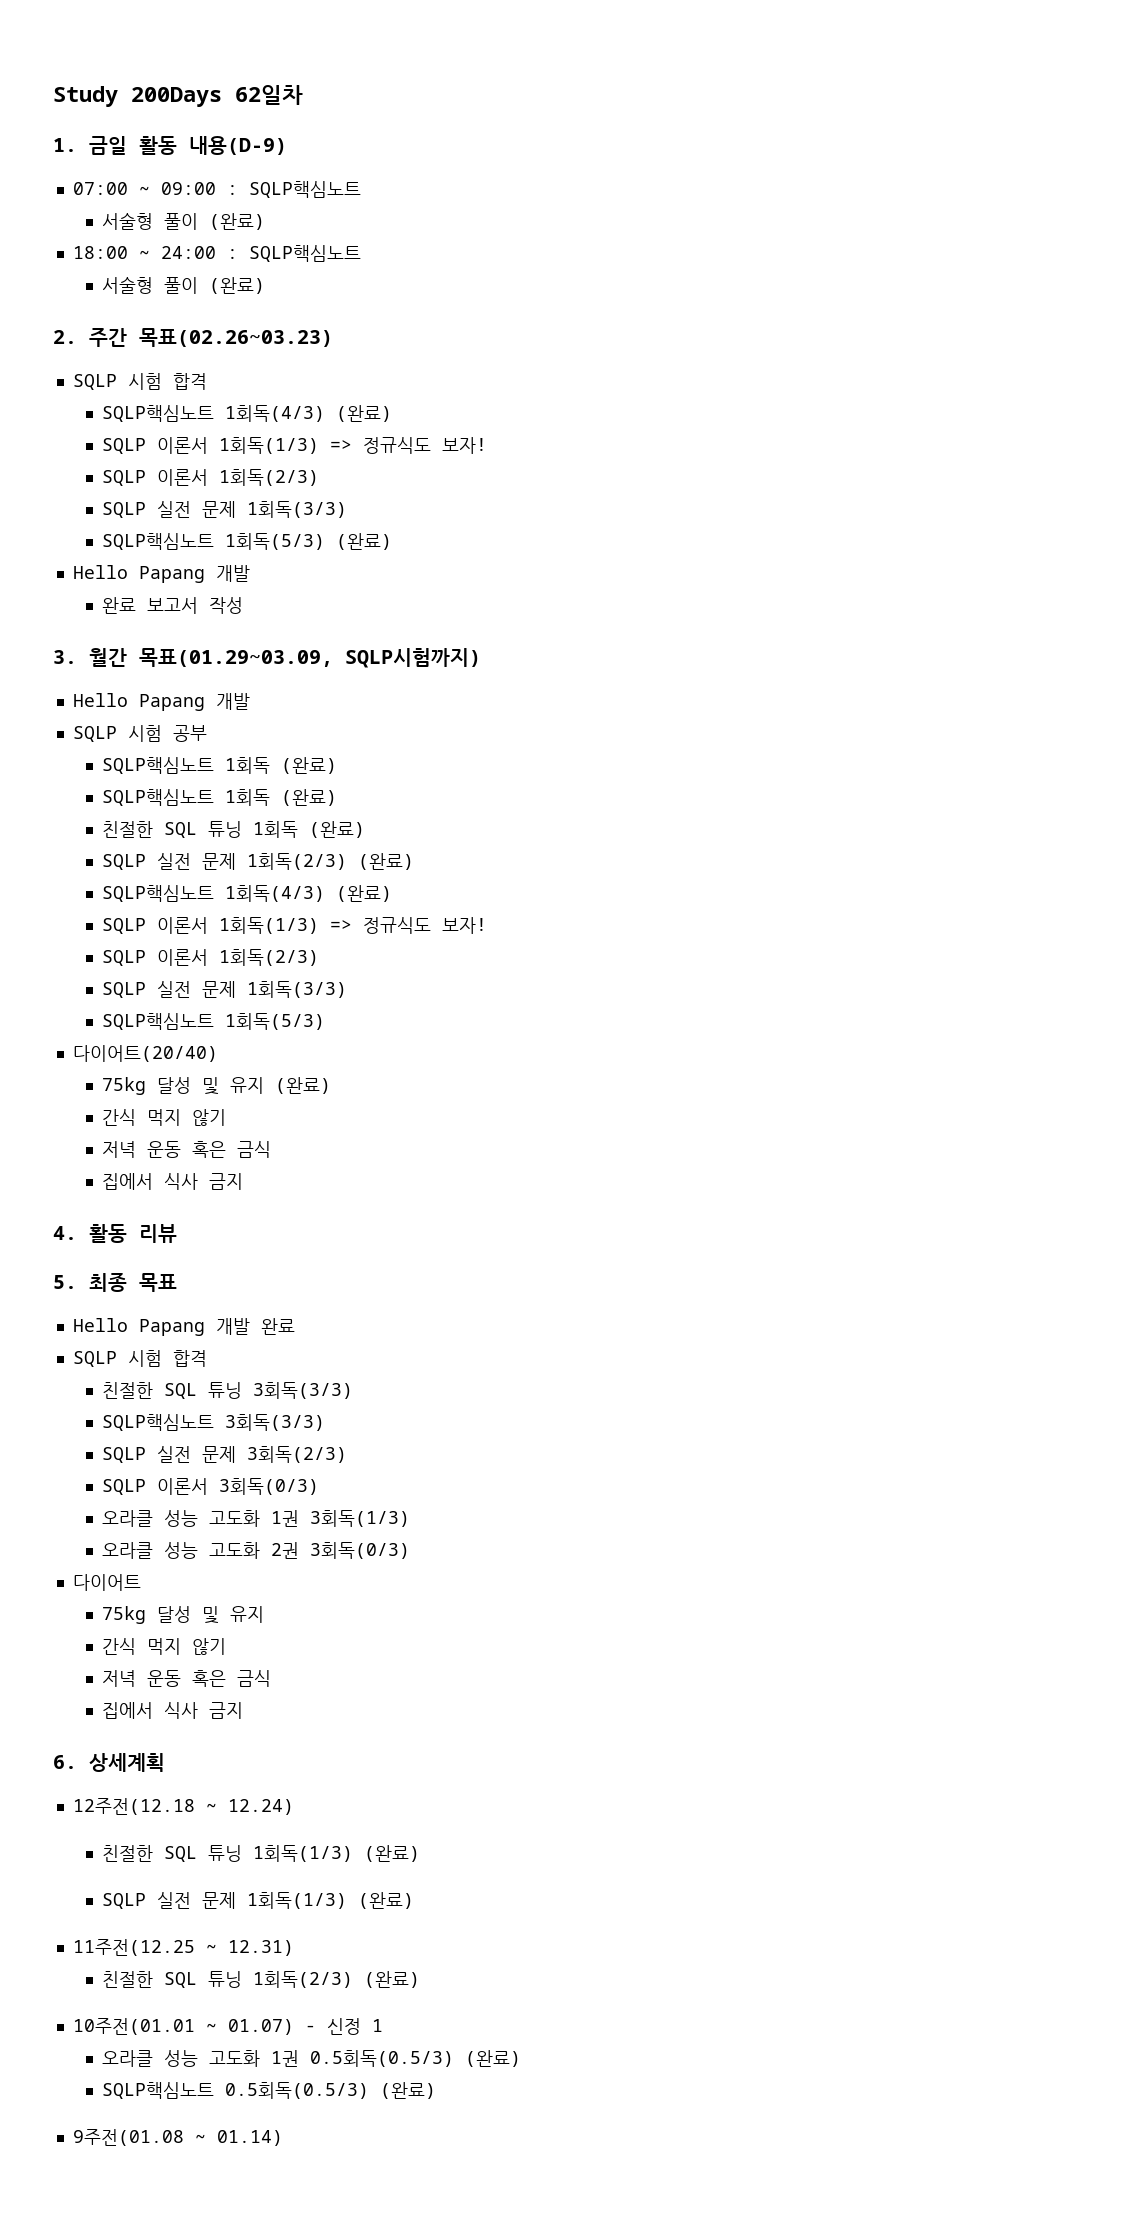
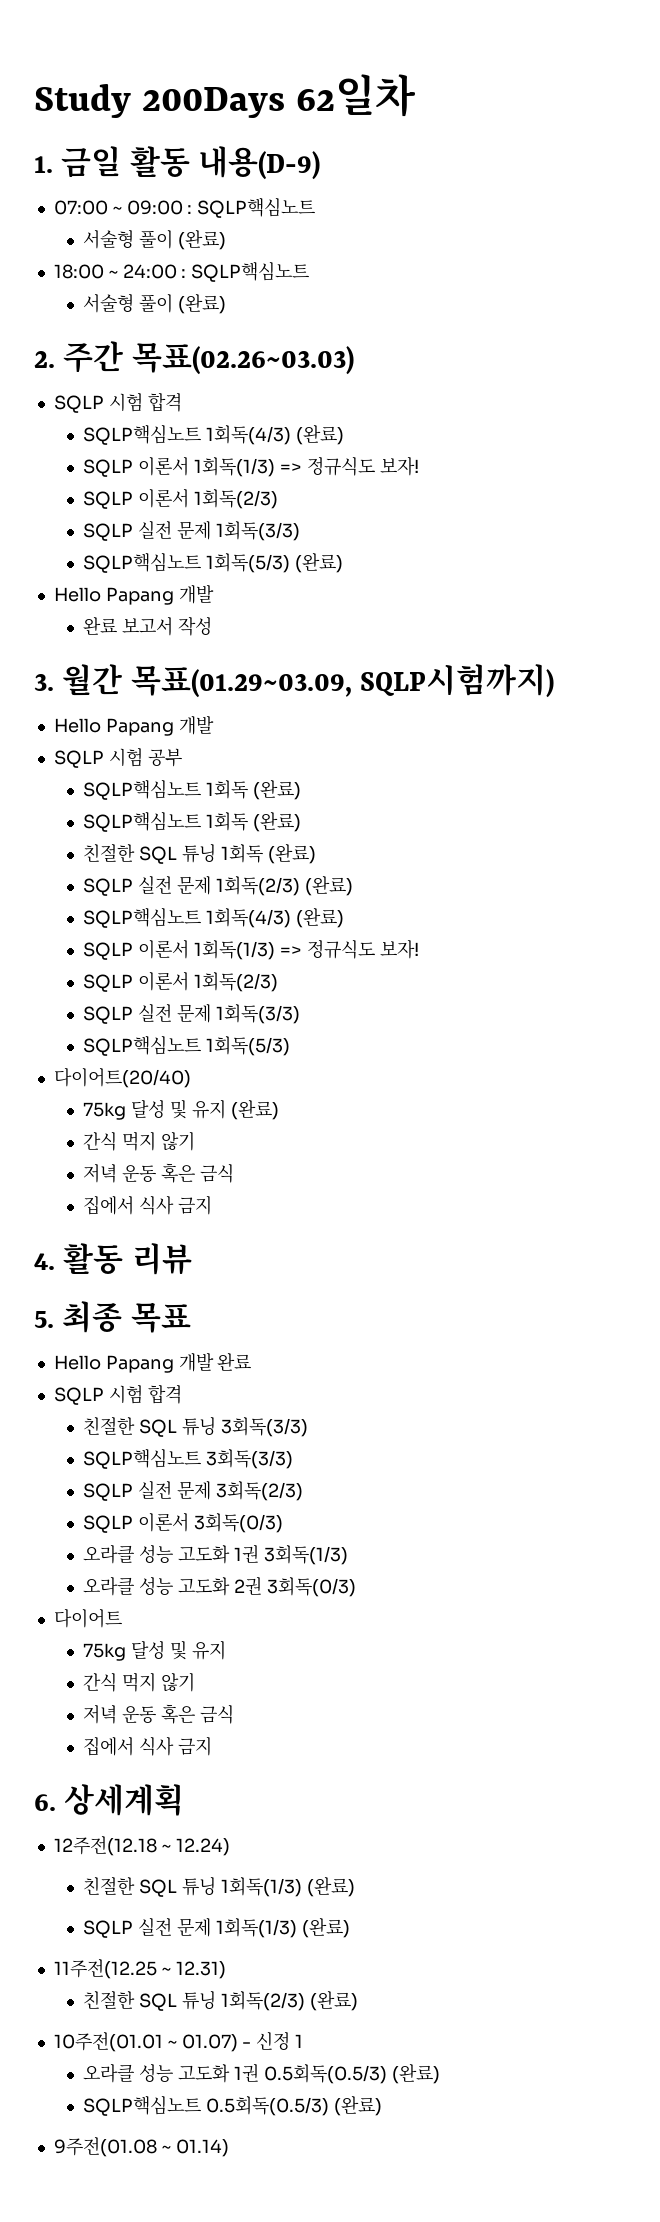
[139,328,333,347] 목표(02.26~03.23) -> [131,342,354,375] 목표(02.26~03.03)

